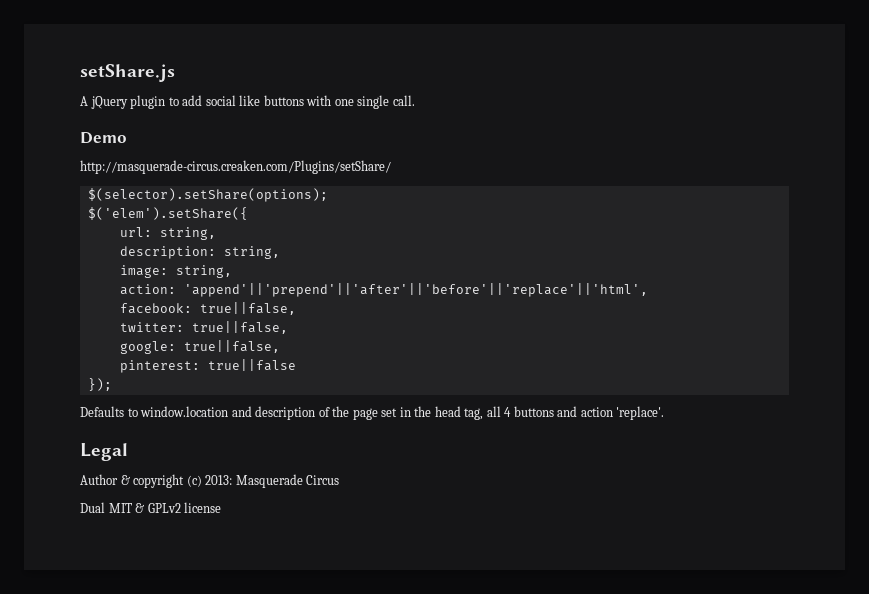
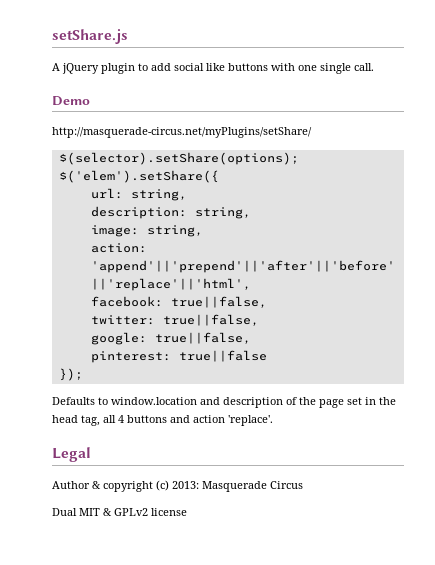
[80,160,391,174] http://masquerade-circus.creaken.com/Plugins/setShare/ -> [52,127,312,138] http://masquerade-circus.net/myPlugins/setShare/

